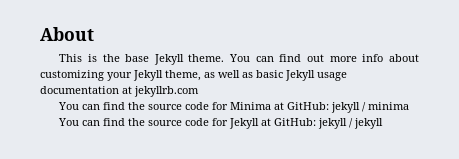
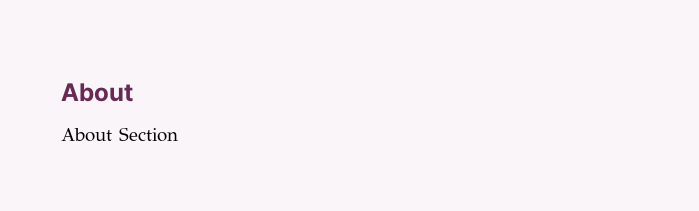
[59,54,420,65] [40,70,347,81] [40,86,199,97] [58,102,410,113] [58,118,384,129] This is the base Jekyll theme. You can find out more info about customizing your Jekyll theme, as well as basic Jekyll usage documentation at jekyllrb.com // You can find the source code for Minima at GitHub: jekyll / minima // You can find the source code for Jekyll at GitHub: jekyll / jekyll -> [61,127,178,142] About Section

